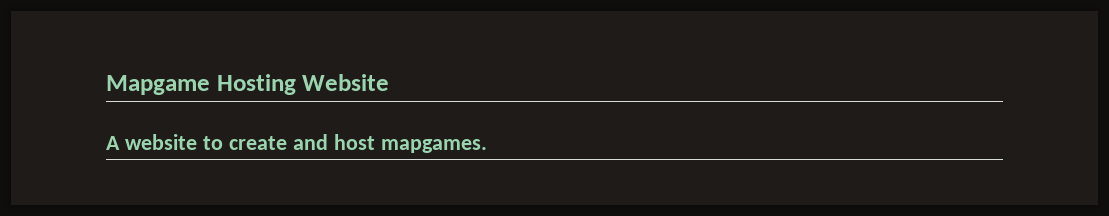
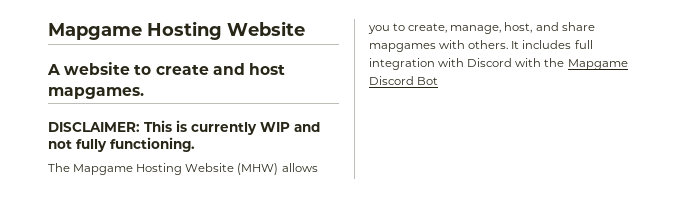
(487, 146) none -> [48,120,320,135] [48,137,195,152] [48,163,318,175] [368,22,595,34] [369,40,593,52] [369,58,628,70] [369,76,439,85] // DISCLAIMER: This is currently WIP and not fully functioning. // The Mapgame Hosting Website (MHW) allows you to create, manage, host, and share mapgames with others. It includes full integration with Discord with the Mapgame Discord Bot

